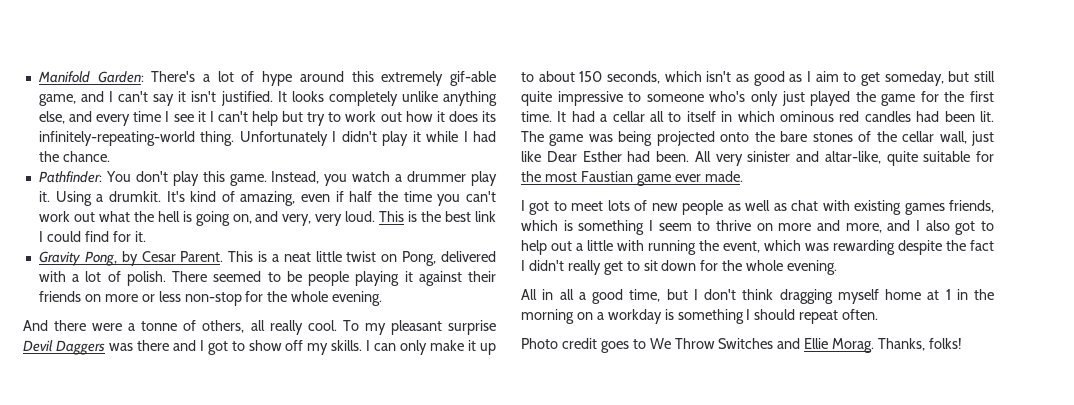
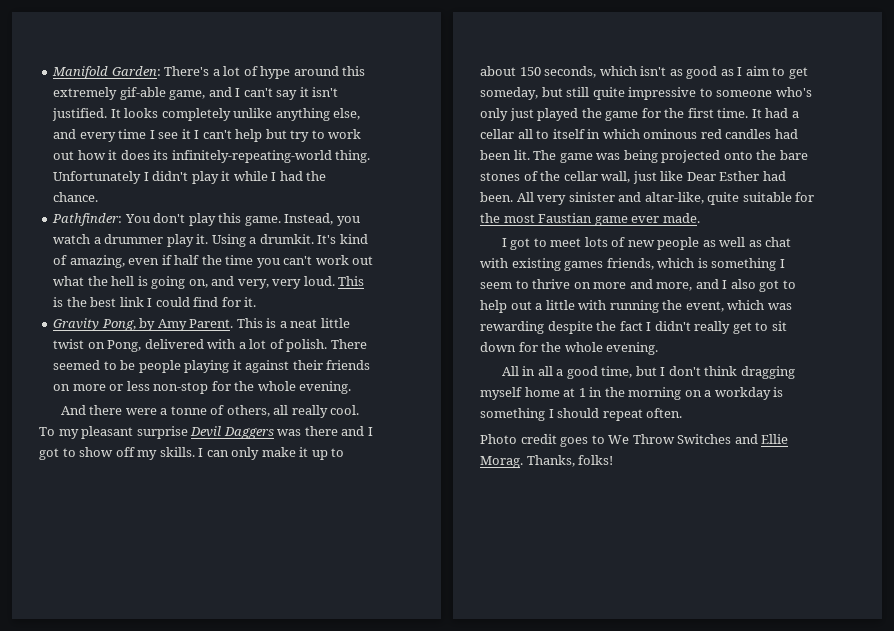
[141,251,176,262] Cesar -> [157,319,187,331] Amy

